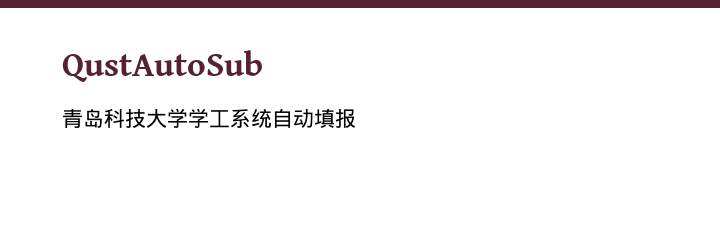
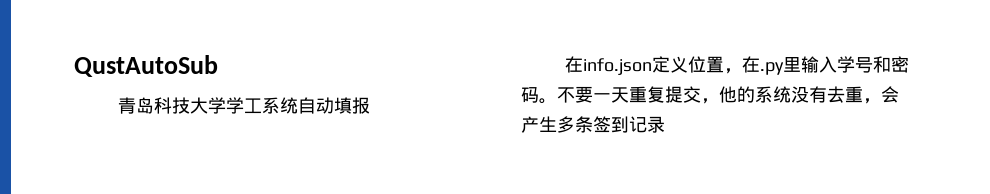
(356, 119) none -> [564,56,909,75] [521,86,899,104] [521,116,665,133] // 在info.json定义位置，在.py里输入学号和密码。不要一天重复提交，他的系统没有去重，会产生多条签到记录

